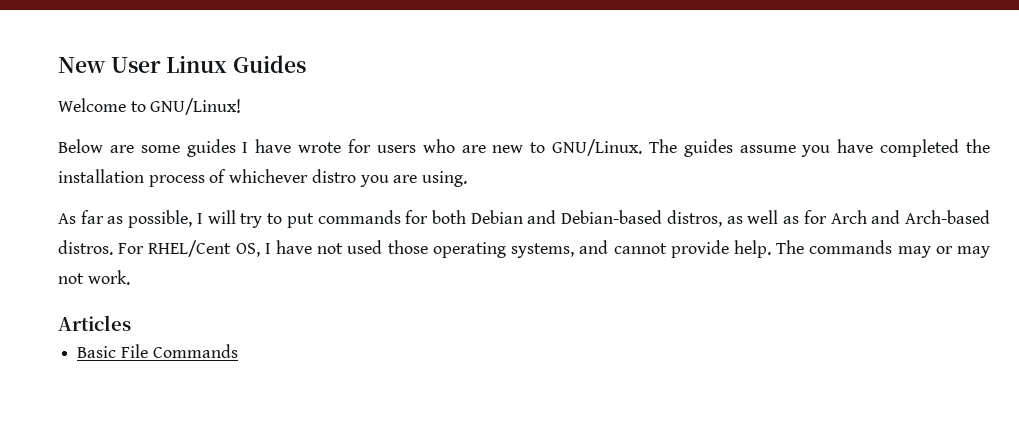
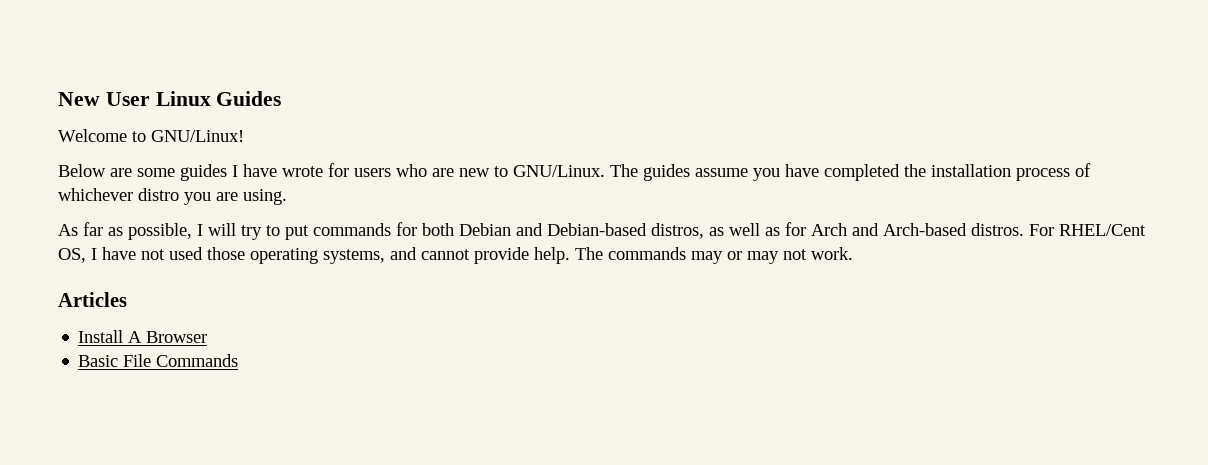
(131, 323) none -> [78,330,208,343] // Install A Browser

